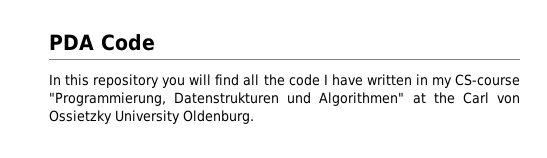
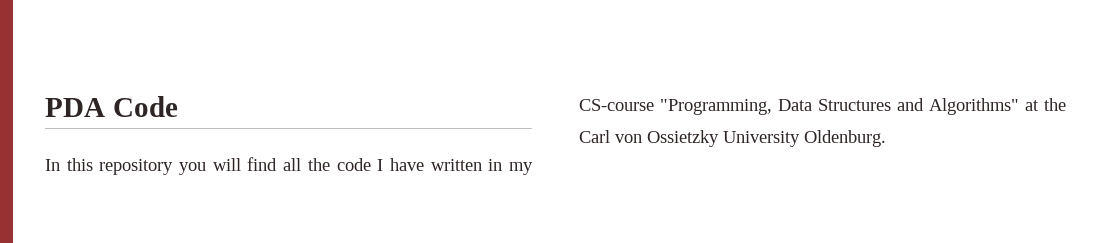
[49,92,405,106] "Programmierung, Datenstrukturen und Algorithmen" -> [660,98,1019,115] "Programming, Data Structures and Algorithms"

